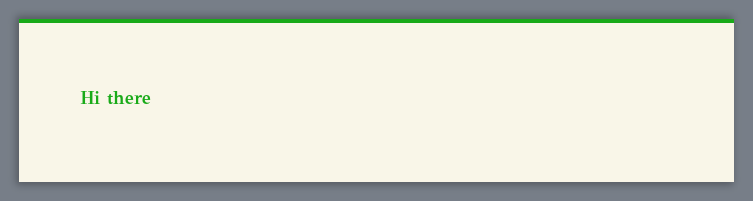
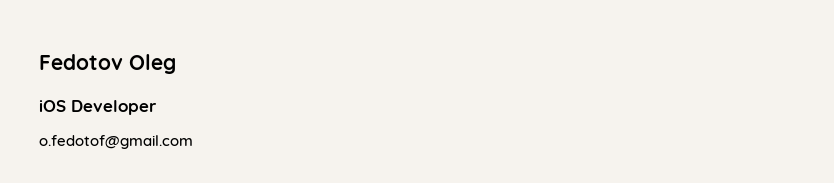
[80,91,151,105] Hi there -> [39,54,176,74] [39,100,157,115] [39,135,193,149] Fedotov Oleg // iOS Developer // o.fedotof@gmail.com

